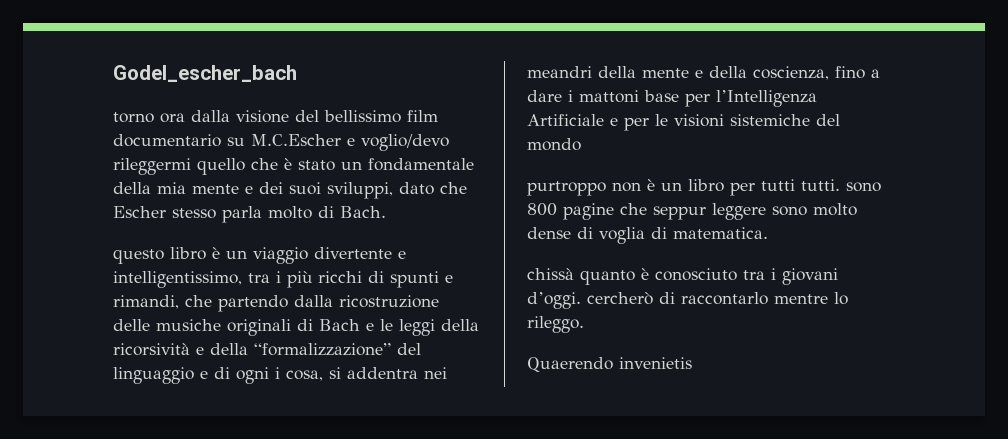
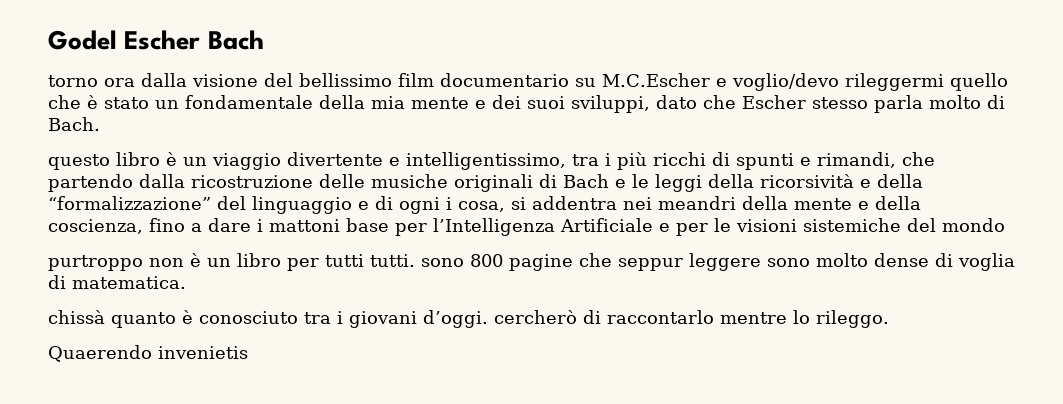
[113,65,297,82] Godel_escher_bach -> [48,30,264,50] Godel Escher Bach

